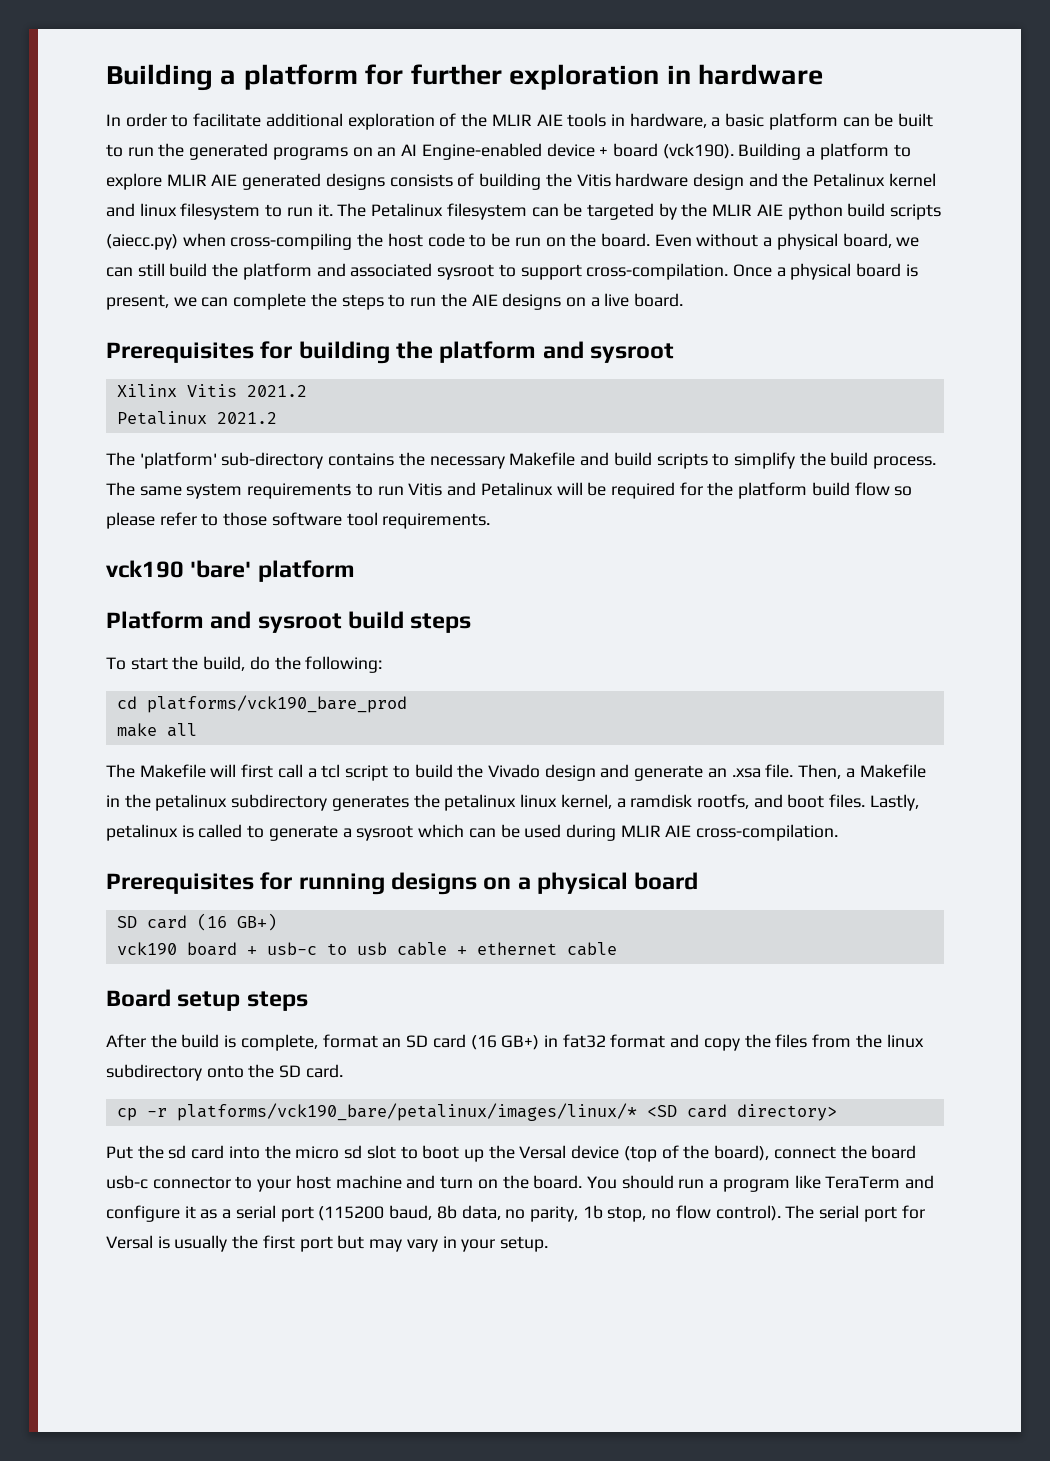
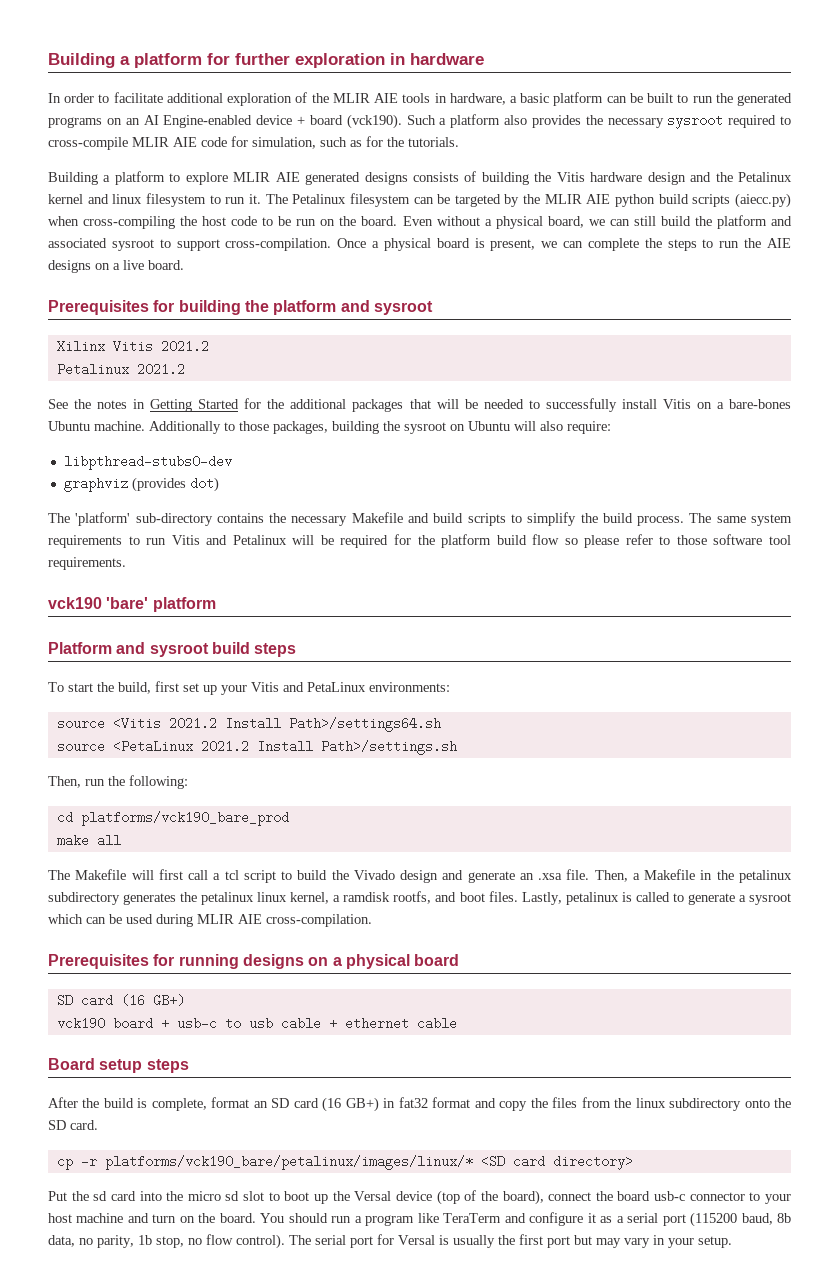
(734, 151) none -> [406,114,792,129] [48,136,459,150] Such a platform also provides the necessary sysroot required to cross-compile MLIR AIE code for simulation, such as for the tutorials. //
(277, 418) none -> [48,398,791,412] [48,421,611,434] [63,455,232,470] [63,477,219,492] // See the notes in Getting Started for the additional packages that will be needed to successfully install Vitis on a bare-bones Ubuntu machine. Additionally to those packages, building the sysroot on Ubuntu will also require: // libpthread-stubs0-dev // graphviz (provides dot)
[249,656,270,670] do -> [155,681,450,695] [56,717,441,732] [56,740,457,755] [48,776,105,788] first set up your Vitis and PetaLinux environments: // source <Vitis 2021.2 Install Path>/settings64.sh // source <PetaLinux 2021.2 Install Path>/settings.sh // Then, run

